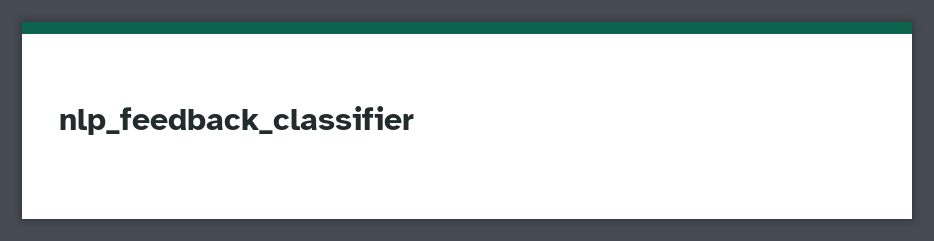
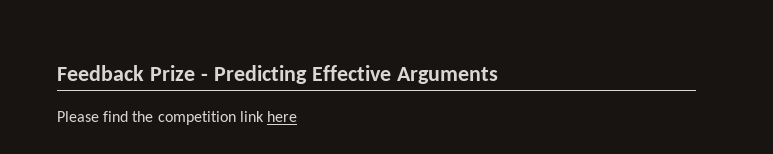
[59,106,414,135] nlp_feedback_classifier -> [57,65,498,84] [57,111,297,125] Feedback Prize - Predicting Effective Arguments // Please find the competition link here

